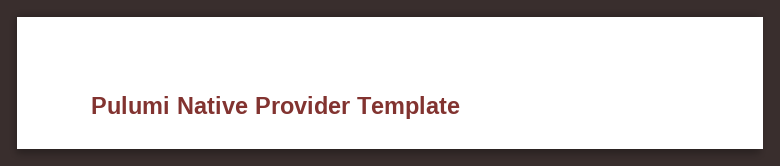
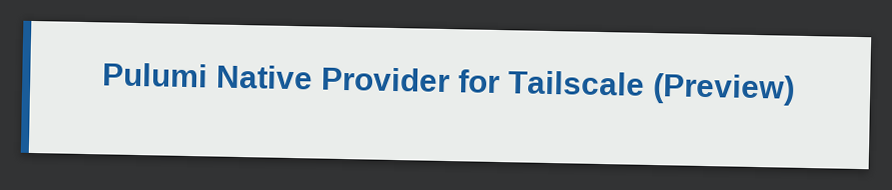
[357,96,460,119] Template -> [458,69,795,106] for Tailscale (Preview)

